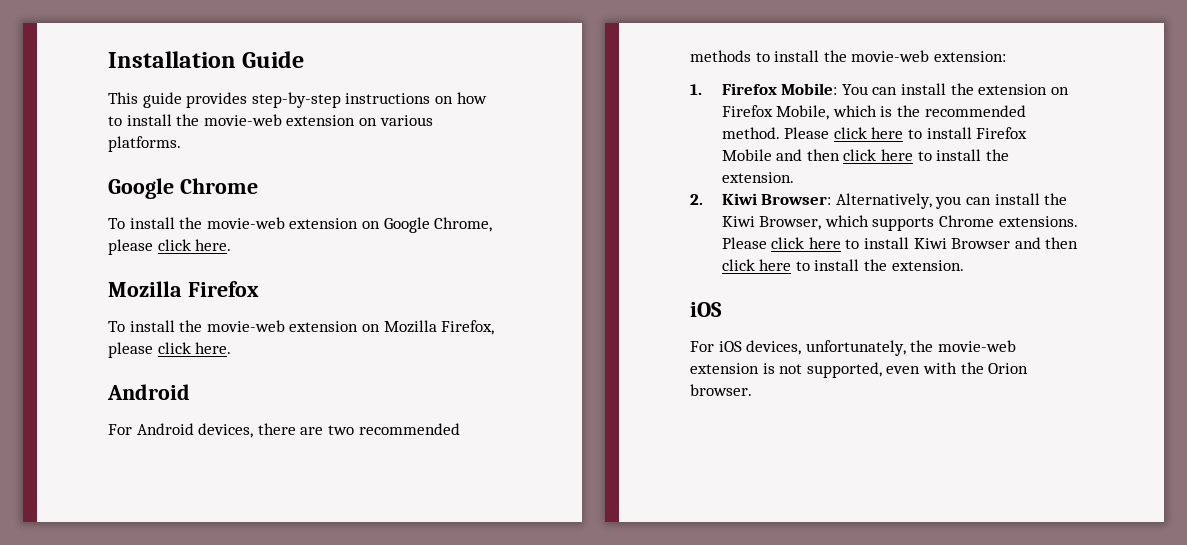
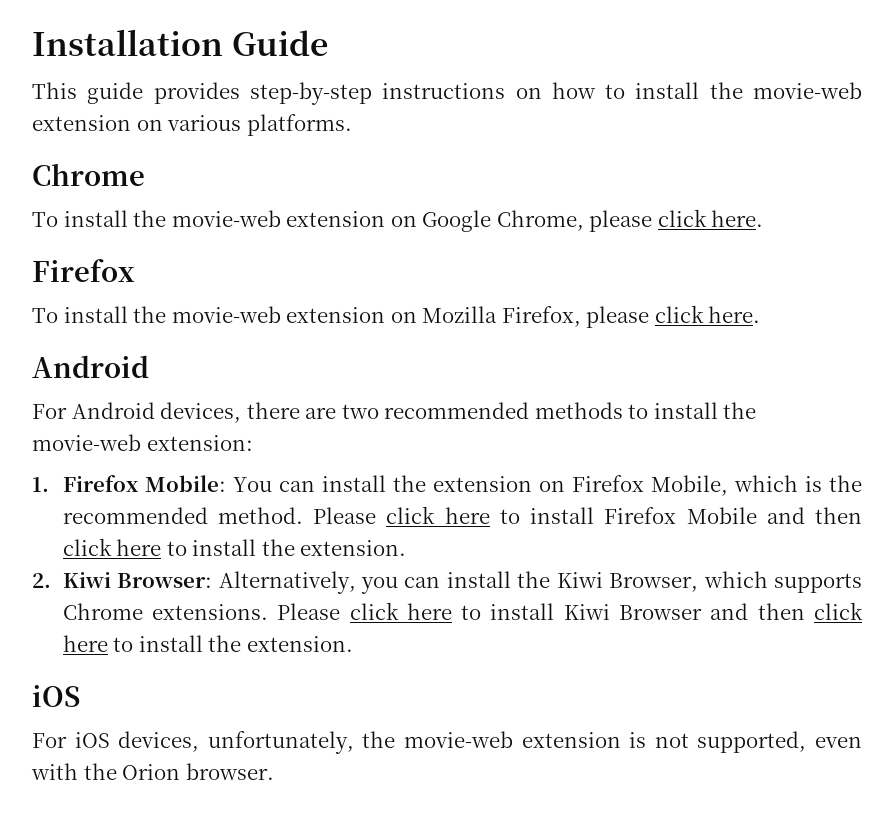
[108,178,174,199] Google -> (352, 125) none
[108,281,182,297] Mozilla -> (764, 218) none

